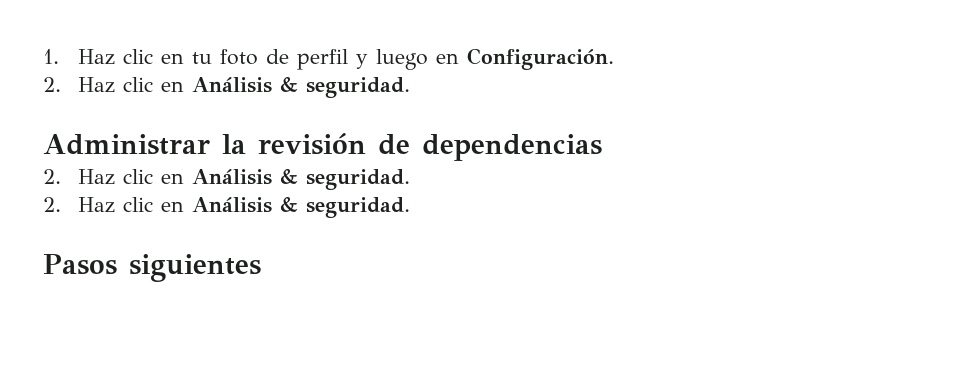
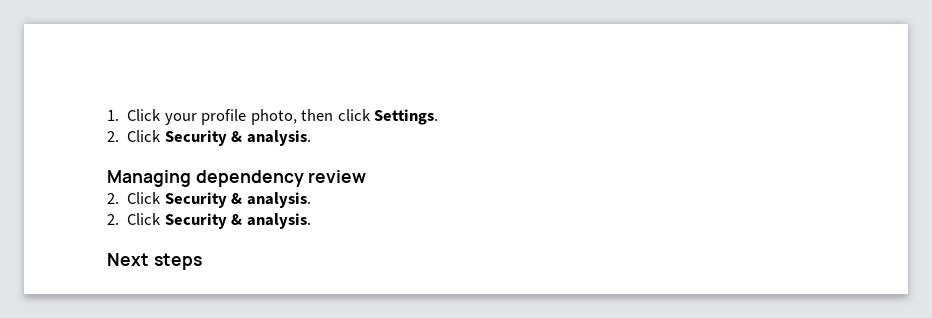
[78,48,615,70] [43,77,411,98] [43,133,602,161] [43,169,411,190] [43,197,411,218] [43,254,261,282] Haz clic en tu foto de perfil y luego en Configuración. // 2. Haz clic en Análisis & seguridad. // Administrar la revisión de dependencias // 2. Haz clic en Análisis & seguridad. // 2. Haz clic en Análisis & seguridad. // Pasos siguientes -> [127,109,438,125] [107,130,311,146] [107,170,367,187] [107,192,311,208] [107,213,311,229] [107,253,202,270] Click your profile photo, then click Settings. // 2. Click Security & analysis. // Managing dependency review // 2. Click Security & analysis. // 2. Click Security & analysis. // Next steps

